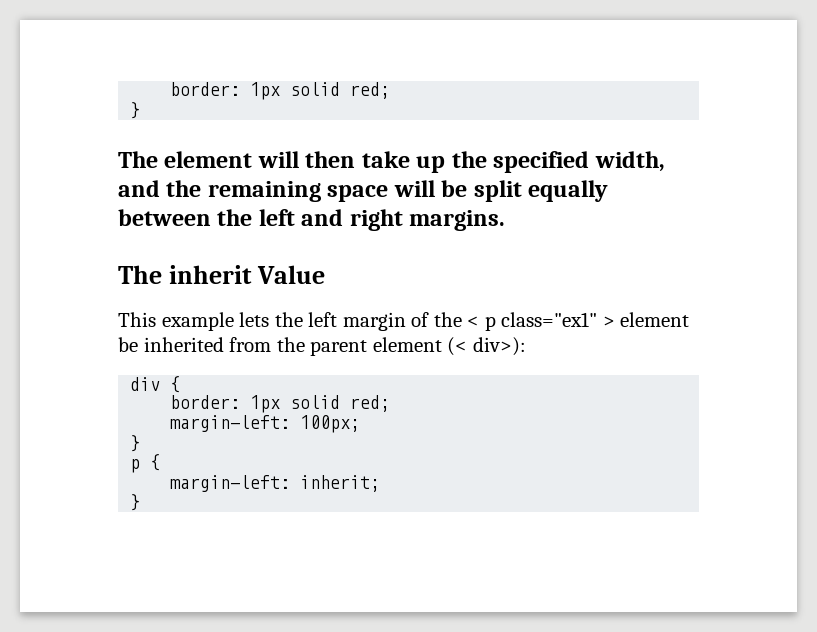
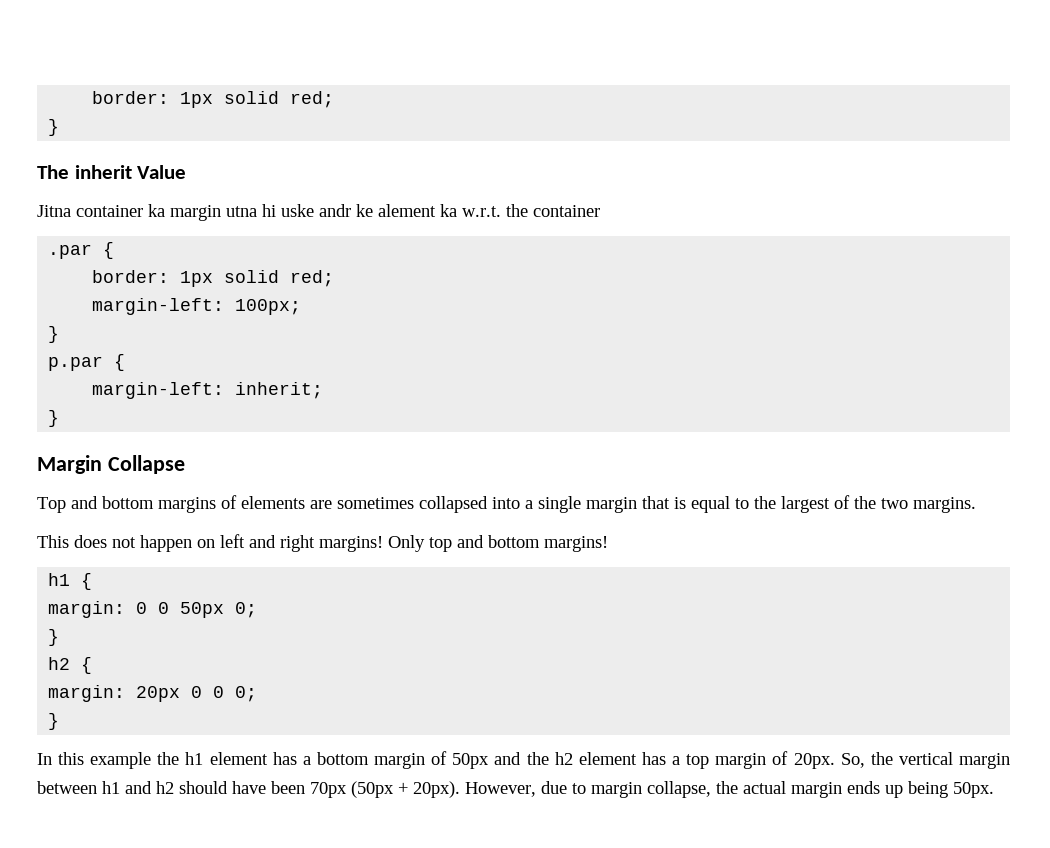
[164,151,665,173] [118,180,609,202] [118,209,506,231] [118,265,326,284] [118,312,690,331] [118,337,526,356] [130,377,161,391] element will then take up the specified width, and the remaining space will be split equally between the left and right margins. // The inherit Value // This example lets the left margin of the < p class="ex1" > element be inherited from the parent element (< div>): // div -> [74,165,187,179] [37,204,600,221] [48,244,93,259] inherit Value // Jitna container ka margin utna hi uske andr ke alement ka w.r.t. the container // .par
[130,459,141,473] p -> [48,356,104,371] p.par
(141, 502) none -> [37,455,185,474] [37,495,976,513] [37,534,608,552] [48,573,93,590] [48,601,258,618] [48,629,60,646] [48,657,93,674] [48,685,258,702] [48,713,60,730] [37,751,1011,769] [37,781,994,798] // Margin Collapse // Top and bottom margins of elements are sometimes collapsed into a single margin that is equal to the largest of the two margins. // This does not happen on left and right margins! Only top and bottom margins! // h1 { // margin: 0 0 50px 0; // } // h2 { // margin: 20px 0 0 0; // } // In this example the h1 element has a bottom margin of 50px and the h2 element has a top margin of 20px. So, the vertical margin between h1 and h2 should have been 70px (50px + 20px). However, due to margin collapse, the actual margin ends up being 50px.

